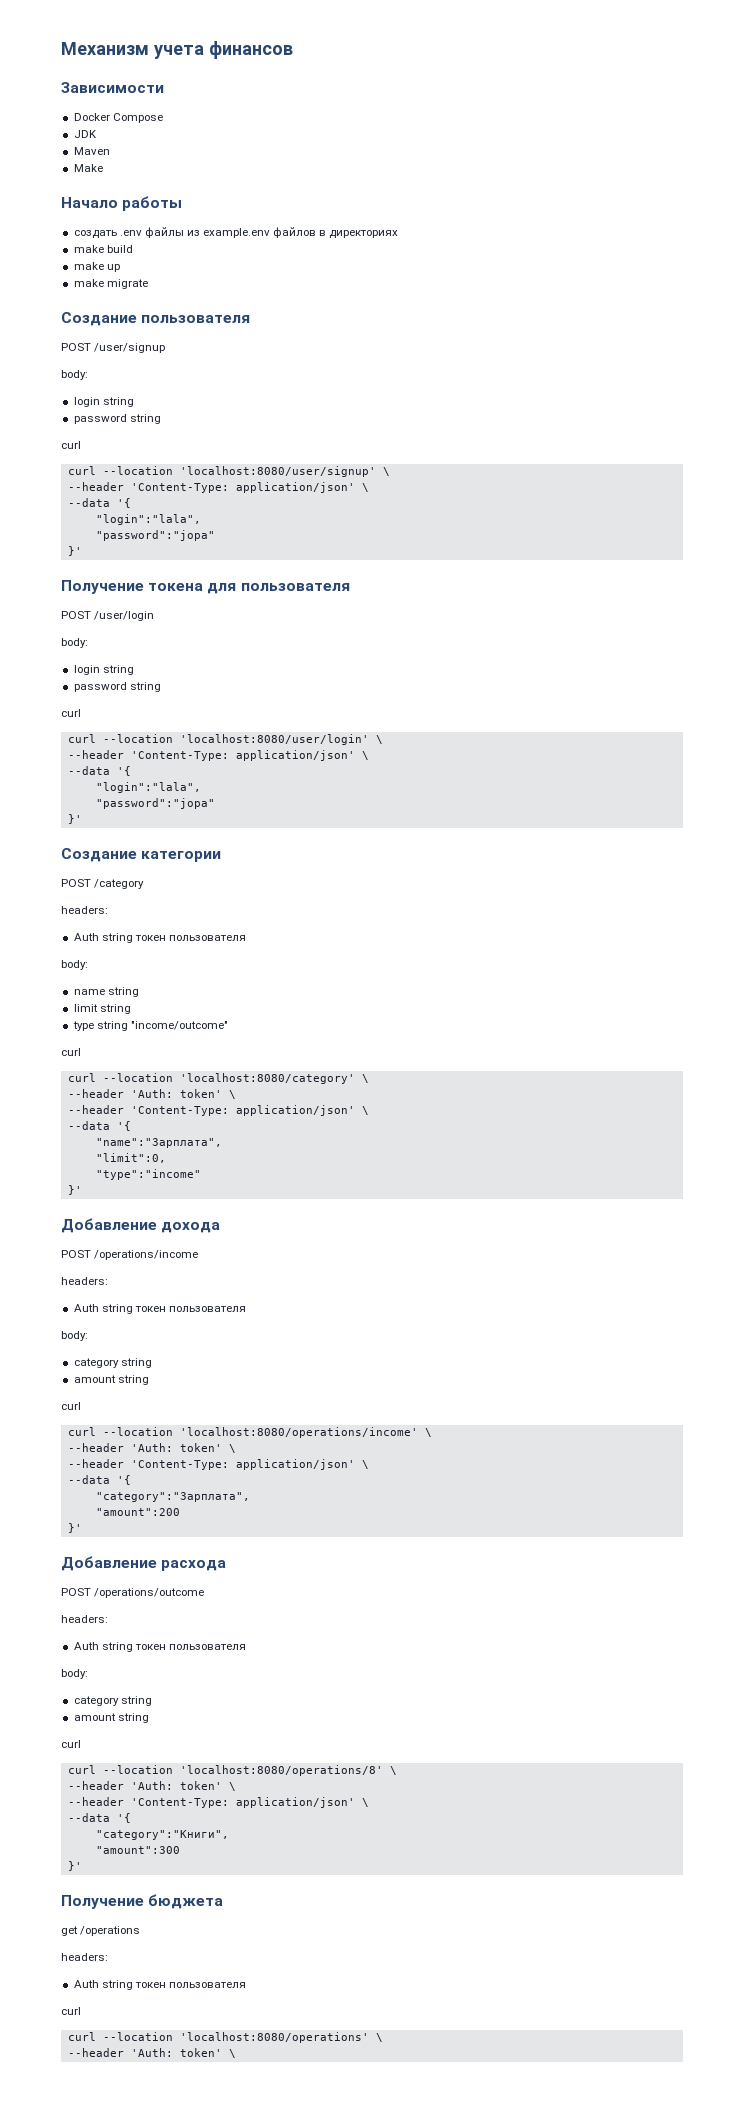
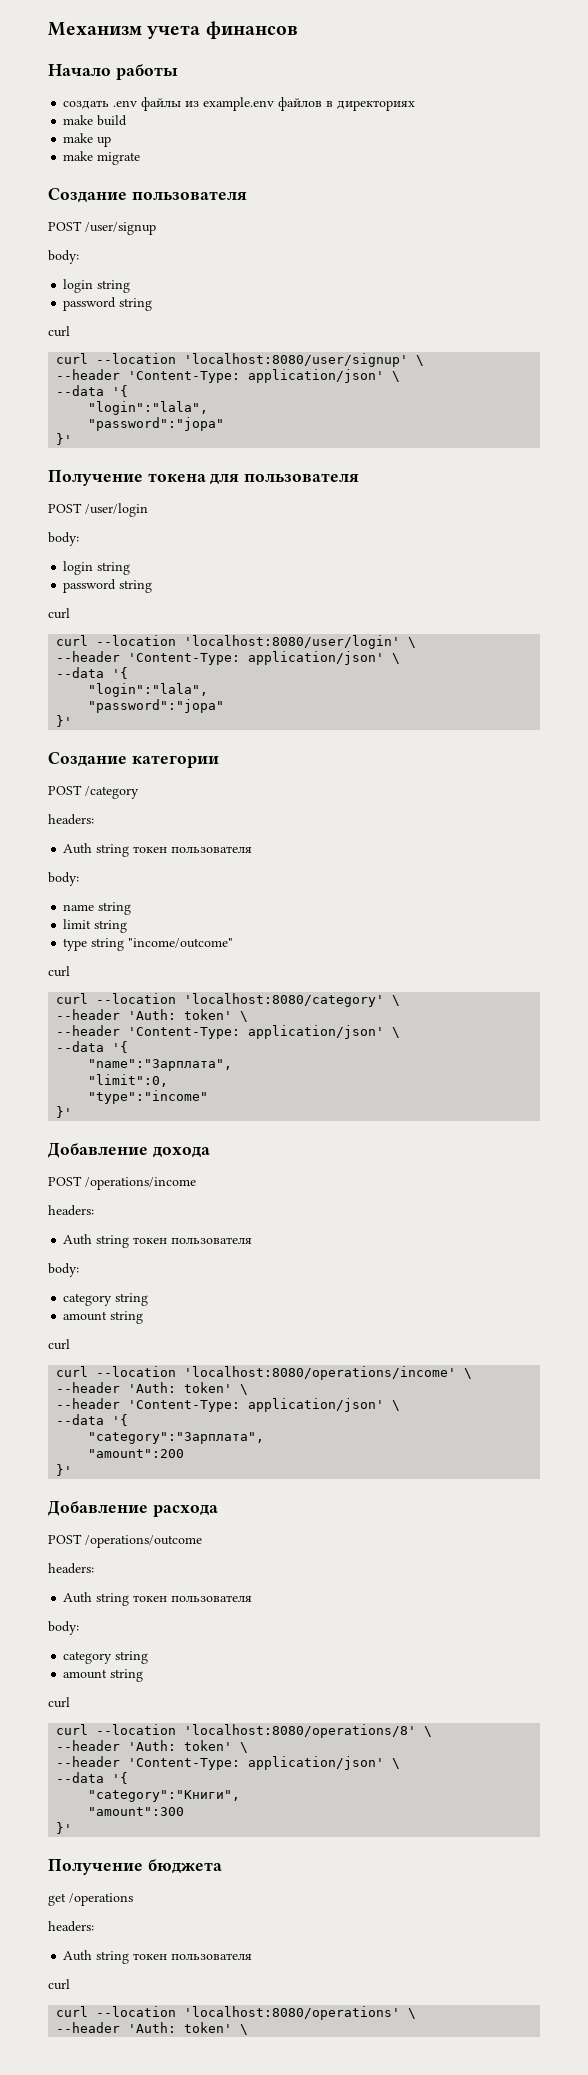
[61,82,164,93] [73,113,163,123] [73,130,97,138] [73,147,110,155] [73,164,103,172] // Зависимости // Docker Compose // JDK // Maven // Make -> (298, 30) none

